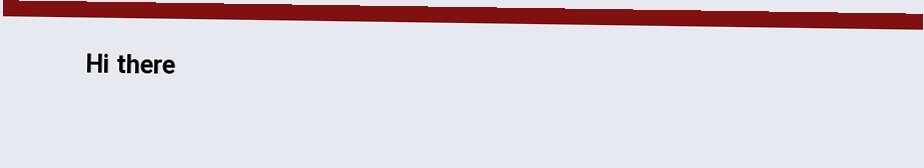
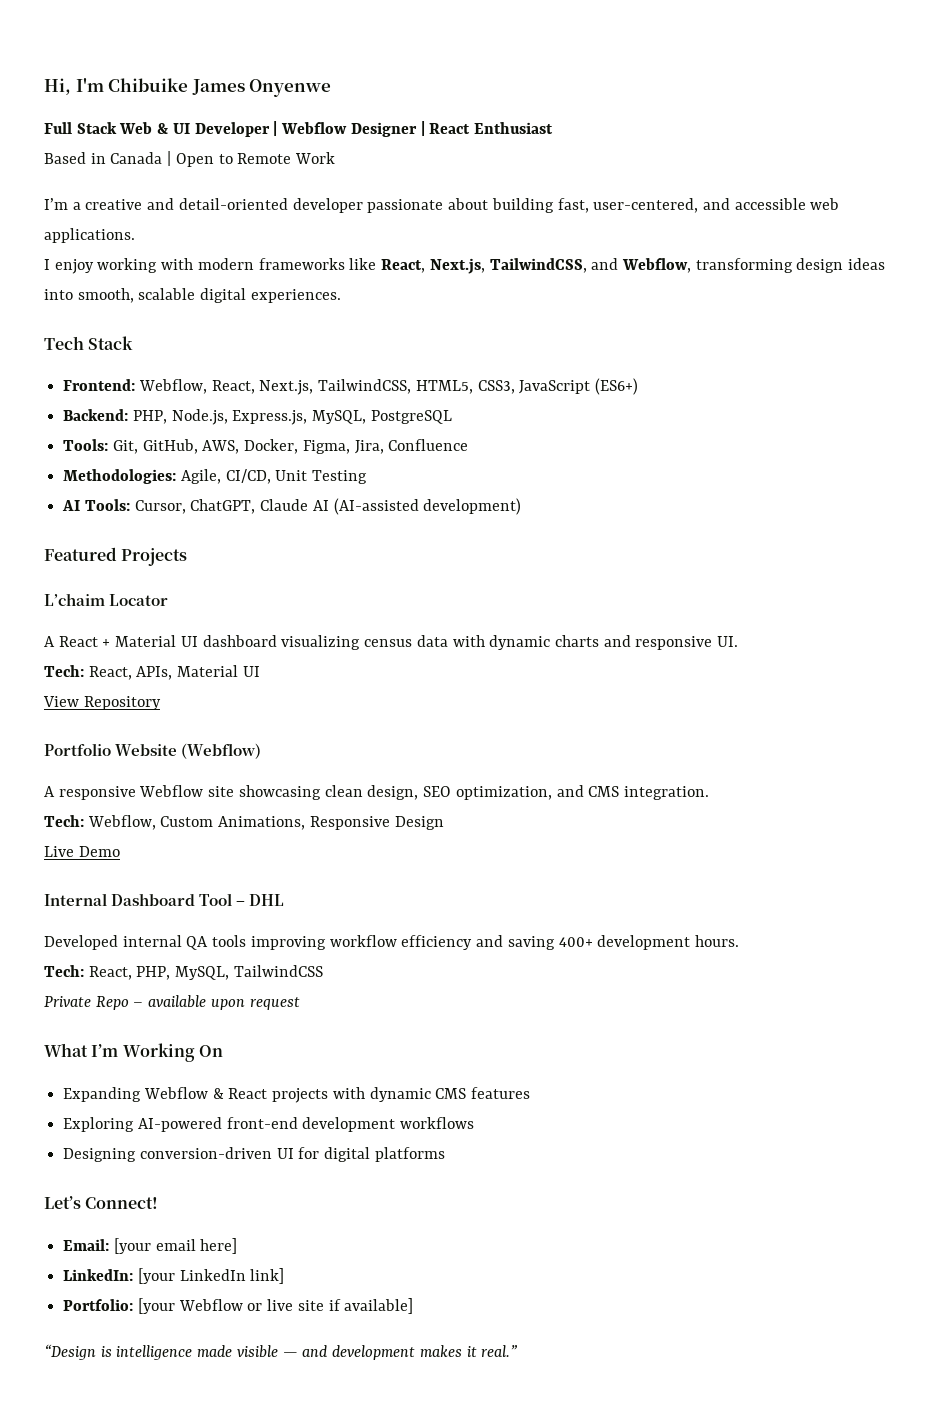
[85,53,176,74] Hi there -> [44,78,332,97] [44,121,553,137] [44,151,336,167] [44,198,840,213] [44,228,135,243] [44,258,886,274] [44,288,341,303] [44,336,134,350] [63,378,639,395] [63,409,452,425] [63,439,469,454] [63,469,368,484] [62,498,522,515] [44,547,188,566] [44,593,169,606] [44,635,739,650] [44,665,260,680] [43,696,161,710] [44,743,262,759] [44,785,709,800] [44,815,444,830] [44,846,120,857] [44,893,285,906] [44,935,739,950] [44,965,323,980] [44,995,300,1010] [44,1043,223,1062] [63,1087,531,1103] [63,1117,475,1132] [63,1147,445,1162] [44,1196,159,1209] [63,1238,238,1254] [63,1268,285,1284] [63,1298,414,1314] [44,1344,519,1360] Hi, I'm Chibuike James Onyenwe // Full Stack Web & UI Developer | Webflow Designer | React Enthusiast // Based in Canada | Open to Remote Work // I’m a creative and detail-oriented developer passionate about building fast, user-centered, and accessible web applications. // I enjoy working with modern frameworks like React, Next.js, TailwindCSS, and Webflow, transforming design ideas into smooth, scalable digital experiences. // Tech Stack // Frontend: Webflow, React, Next.js, TailwindCSS, HTML5, CSS3, JavaScript (ES6+) // Backend: PHP, Node.js, Express.js, MySQL, PostgreSQL // Tools: Git, GitHub, AWS, Docker, Figma, Jira, Confluence // Methodologies: Agile, CI/CD, Unit Testing // AI Tools: Cursor, ChatGPT, Claude AI (AI-assisted development) // Featured Projects // L’chaim Locator // A React + Material UI dashboard visualizing census data with dynamic charts and responsive UI. // Tech: React, APIs, Material UI // View Repository // Portfolio Website (Webflow) // A responsive Webflow site showcasing clean design, SEO optimization, and CMS integration. // Tech: Webflow, Custom Animations, Responsive Design // Live Demo // Internal Dashboard Tool – DHL // Developed internal QA tools improving workflow efficiency and saving 400+ development hours. // Tech: React, PHP, MySQL, TailwindCSS // Private Repo – available upon request // What I’m Working On // Expanding Webflow & React projects with dynamic CMS features // Exploring AI-powered front-end development workflows // Designing conversion-driven UI for digital platforms // Let’s Connect! // Email: [your email here] // LinkedIn: [your LinkedIn link] // Portfolio: [your Webflow or live site if available] // “Design is intelligence made visible — and development makes it real.”

